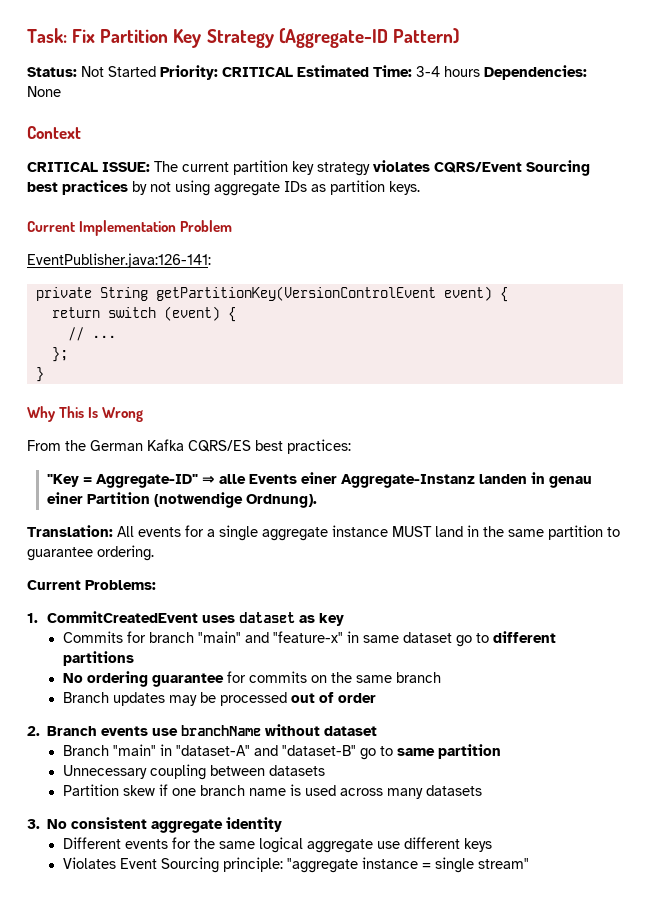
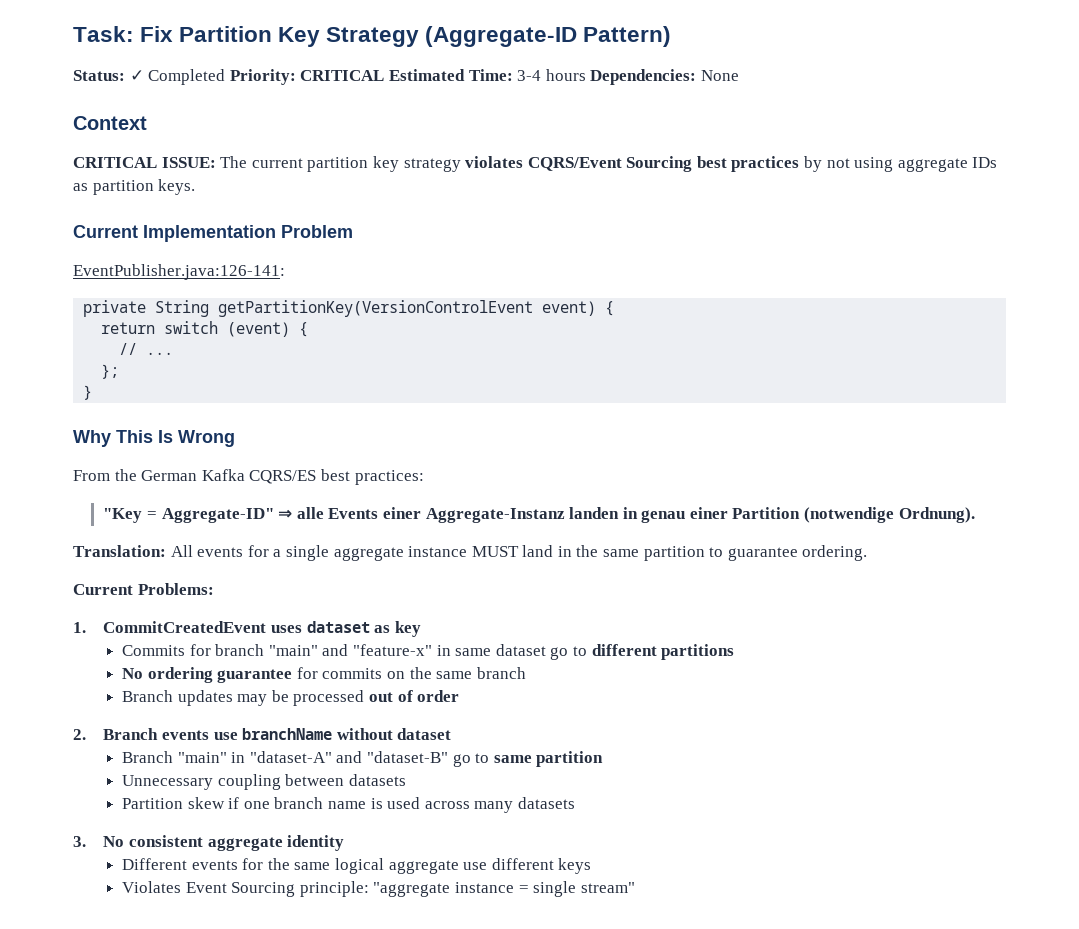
[81,66,156,77] Not Started -> [129,69,226,85] ✓ Completed

